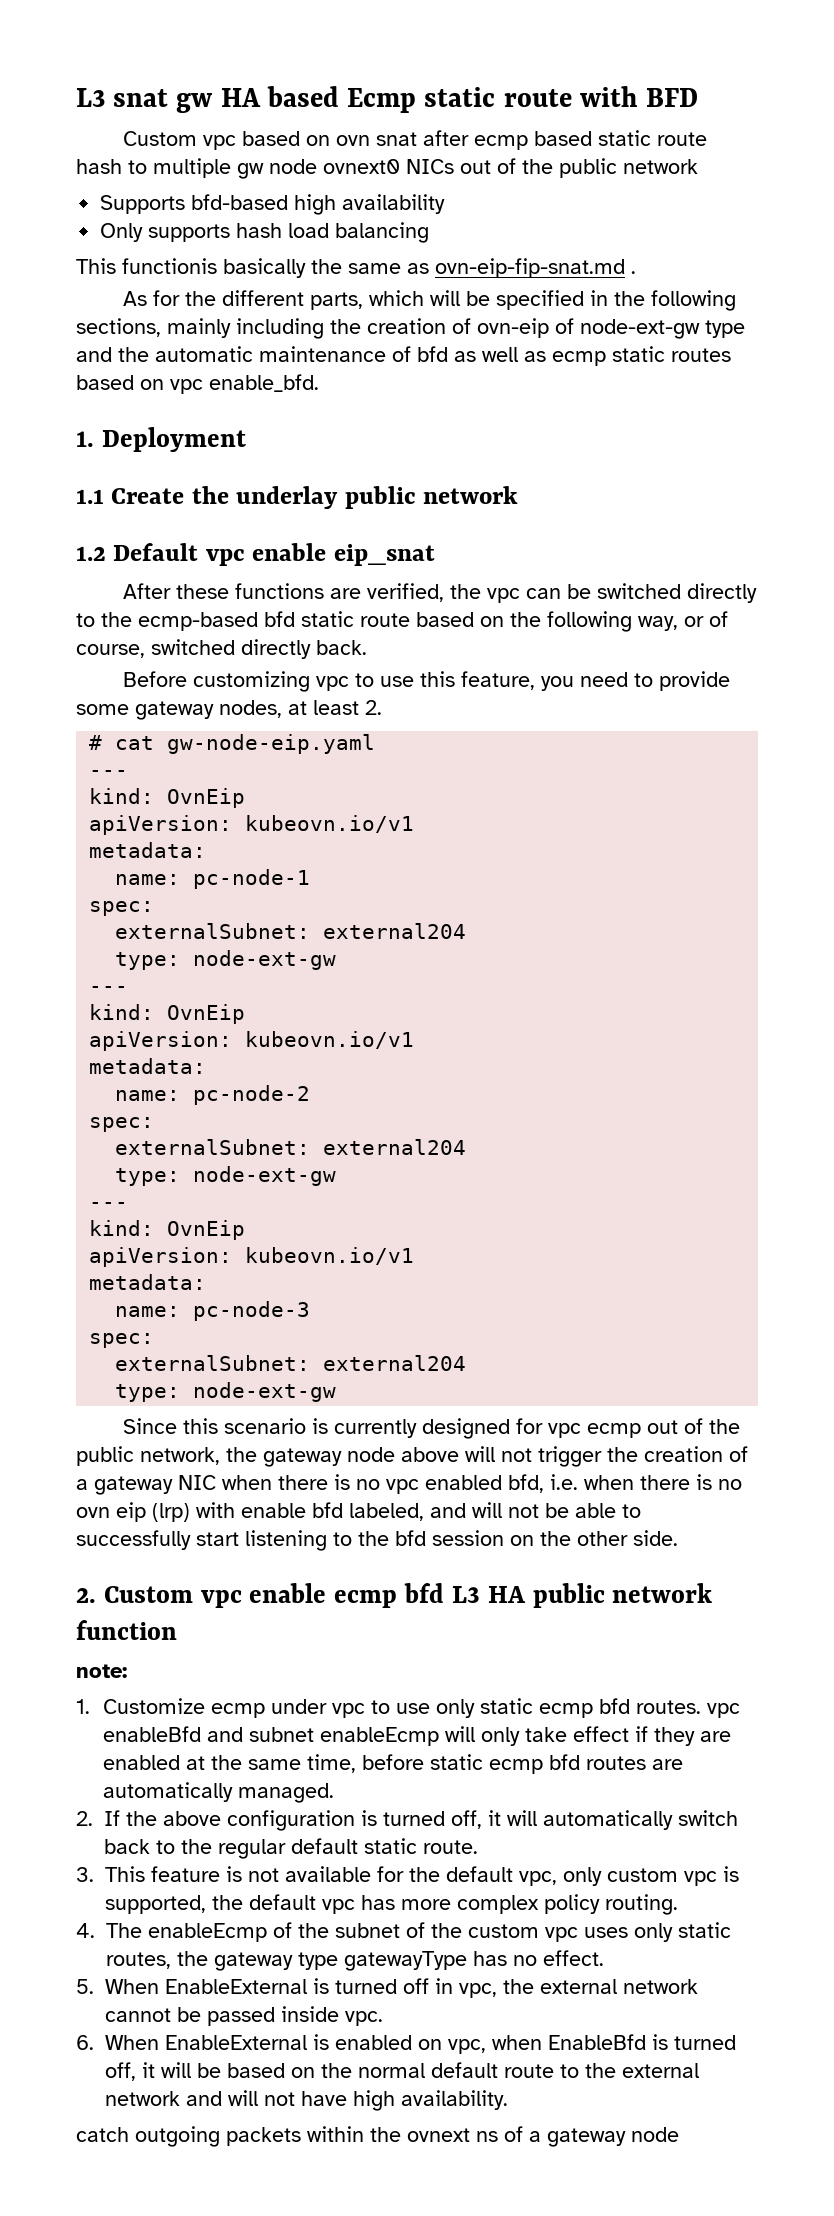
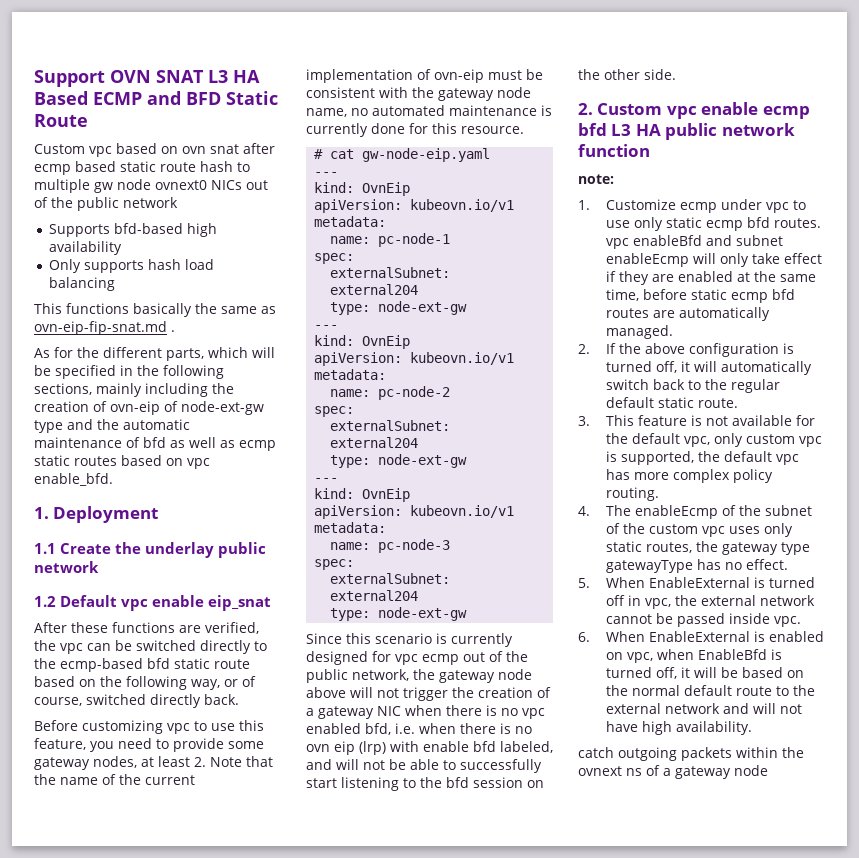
[76,86,638,113] L3 snat gw HA based Ecmp static route with -> [34,70,260,87] [34,91,181,105] Support OVN SNAT L3 HA Based ECMP and
(699, 97) none -> [226,91,278,105] [34,114,88,127] Static Route
[122,258,217,274] functionis -> [66,303,129,314] functions
(382, 707) none -> [210,756,273,767] [34,774,195,785] [306,69,543,83] [306,87,531,101] [306,105,552,117] [306,123,524,137] Note that the name of the current implementation of ovn-eip must be consistent with the gateway node name, no automated maintenance is currently done for this resource.

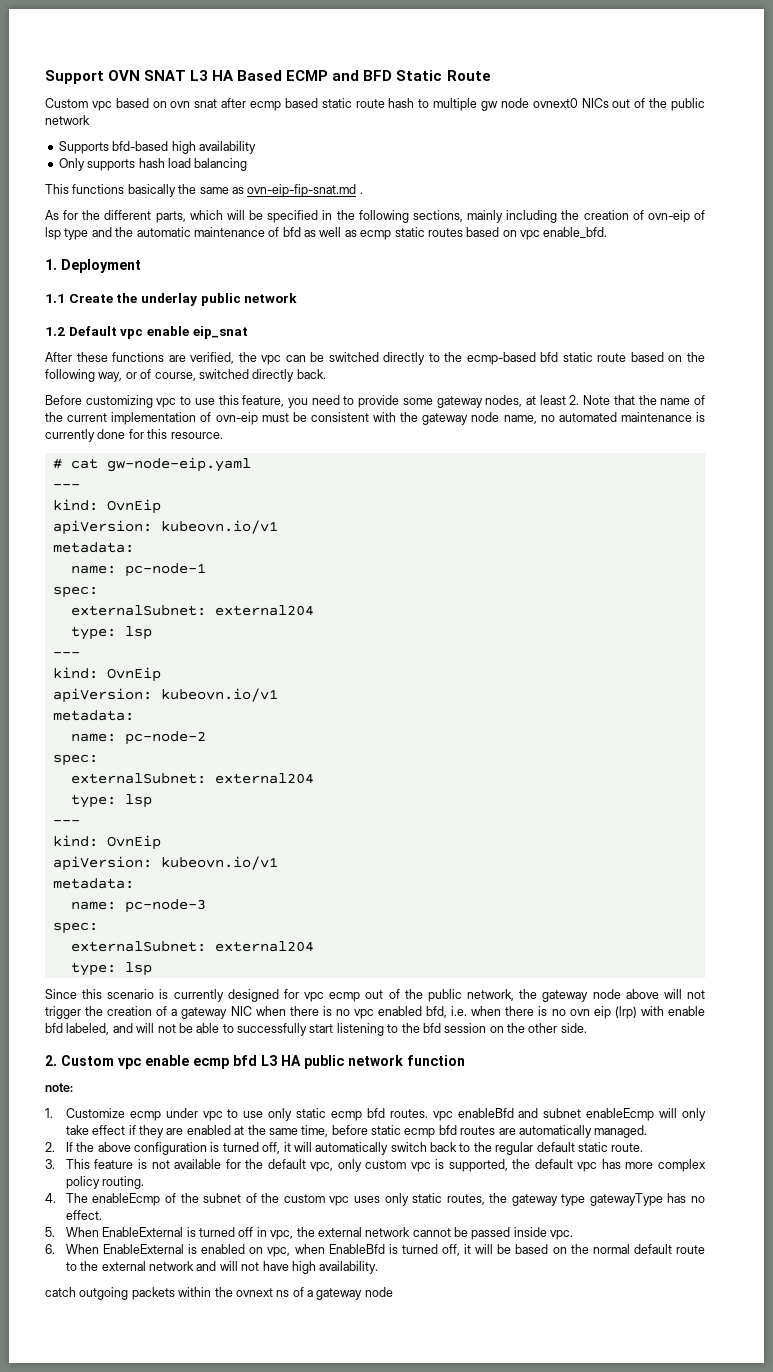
[181,401,264,415] node-ext-gw -> [45,227,61,240] lsp
[378,301,468,315] node-ext-gw -> [124,626,152,640] lsp
[378,454,468,468] node-ext-gw -> [124,794,152,808] lsp
[378,607,468,621] node-ext-gw -> [124,962,152,976] lsp

